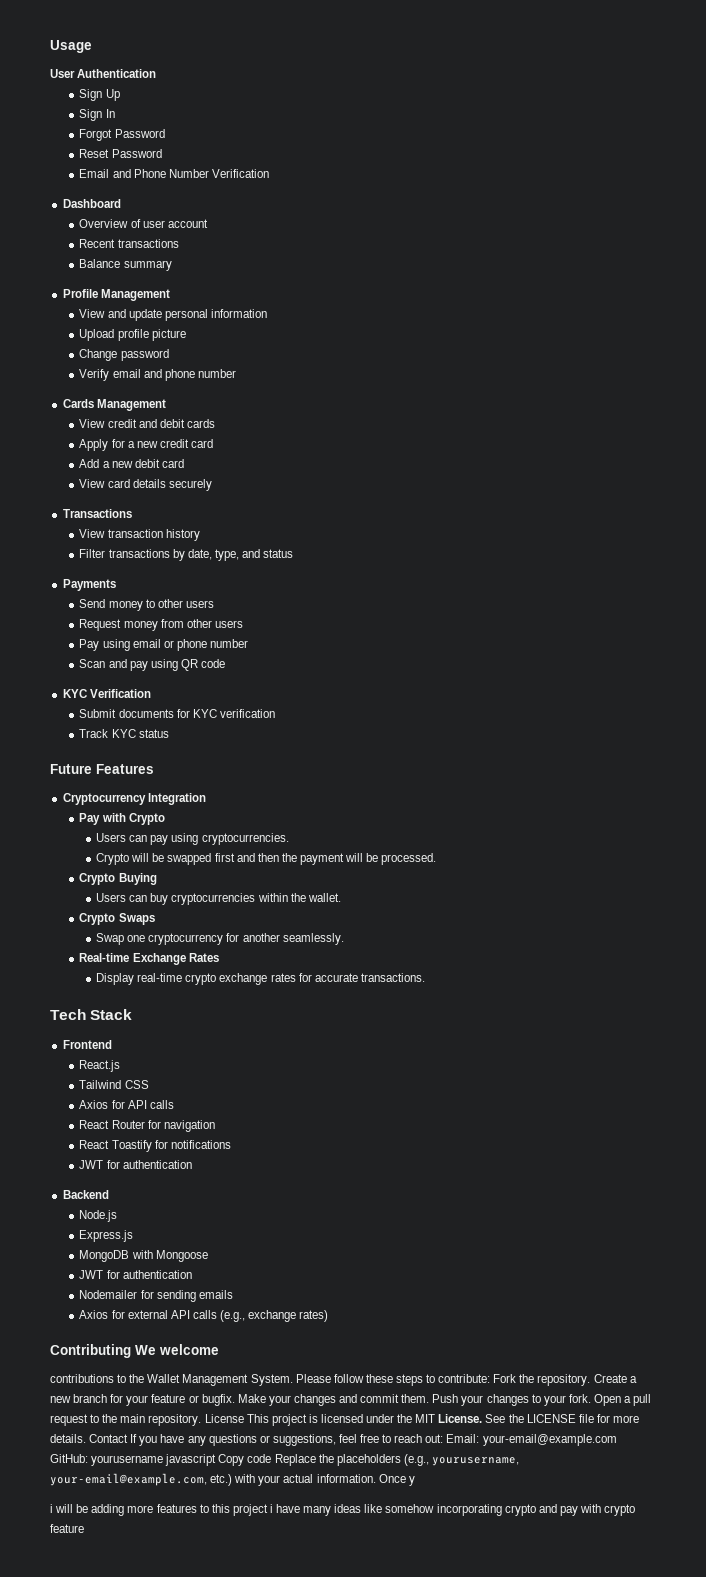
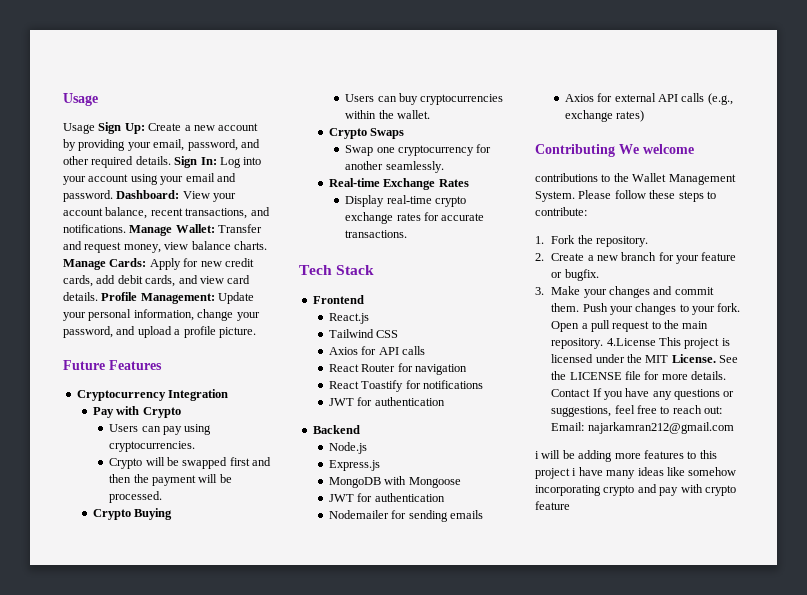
[50,69,157,78] [79,89,120,101] [79,109,115,121] [79,129,165,141] [79,149,162,158] [79,169,269,178] [62,199,121,208] [79,219,208,228] [79,239,179,248] [79,259,172,271] [62,289,170,301] [79,309,267,321] [79,329,186,341] [79,349,169,361] [79,369,236,381] [62,399,166,411] [79,419,215,428] User Authentication // Sign Up // Sign In // Forgot Password // Reset Password // Email and Phone Number Verification // Dashboard // Overview of user account // Recent transactions // Balance summary // Profile Management // View and update personal information // Upload profile picture // Change password // Verify email and phone number // Cards Management // View credit and debit cards // -> [63,122,259,134] [63,139,260,151] [63,156,262,168] [63,173,236,185] [63,190,237,202] [63,207,270,219] [63,224,263,236] [63,241,267,253] [63,258,147,270] Usage Sign Up: Create a new account by providing your email, password, and other required details. Sign In: Log into your account using your email and password. Dashboard: View your account balance, recent transactions, and notifications. Manage Wallet: Transfer and request money, view balance charts. Manage Cards:
[127,441,135,448] a -> (199, 262) none
[190,439,213,448] [79,459,184,468] [79,479,212,491] [62,509,132,518] [79,529,200,541] [79,549,294,561] [62,579,116,591] [79,599,214,611] [79,619,243,631] [79,639,248,651] [79,659,225,671] [62,689,151,698] [79,709,275,718] [79,729,169,738] card // Add a new debit card // View card details securely // Transactions // View transaction history // Filter transactions by date, type, and status // Payments // Send money to other users // Request money from other users // Pay using email or phone number // Scan and pay using QR code // KYC Verification // Submit documents for KYC verification // Track KYC status -> [63,275,251,287] [63,292,255,304] [63,309,260,321] [63,326,256,338] cards, add debit cards, and view card details. Profile Management: Update your personal information, change your password, and upload a profile picture.
(491, 1378) none -> [535,236,544,244] // 1.
(591, 1380) none -> [535,253,544,261] // 2.
(235, 1400) none -> [535,287,544,295] // 3.
[204,1414,244,1423] License -> [606,338,656,346] 4.License
[482,1434,617,1446] [50,1454,519,1466] [50,1473,415,1486] your-email@example.com GitHub: yourusername javascript Copy code Replace the placeholders (e.g., yourusername, your-email@example.com, etc.) with your actual information. Once y -> [587,422,734,434] najarkamran212@gmail.com

